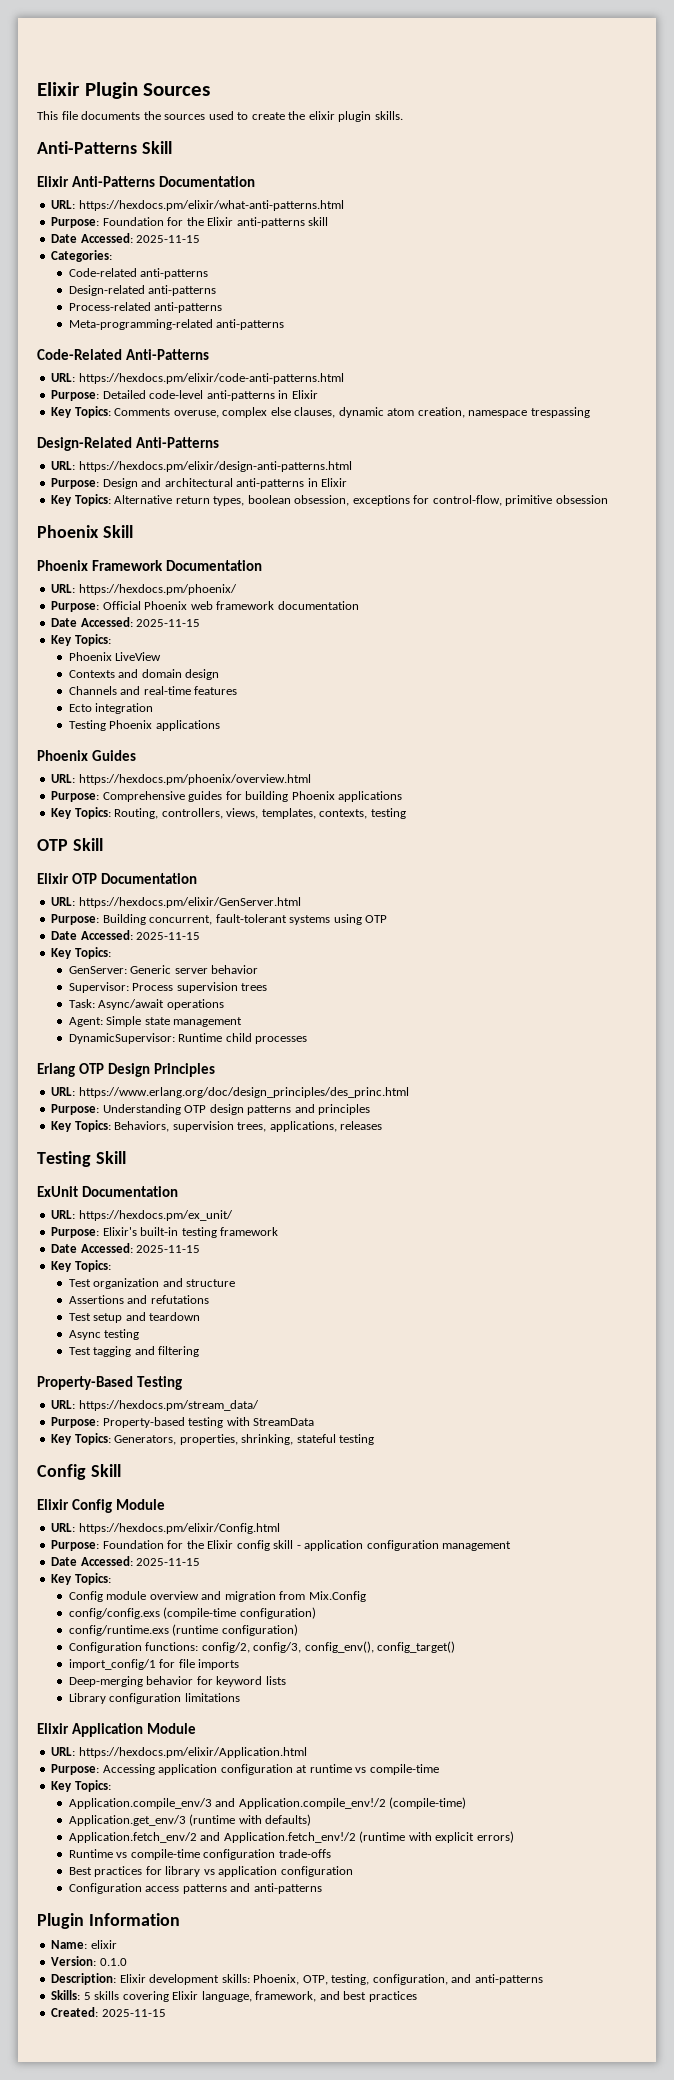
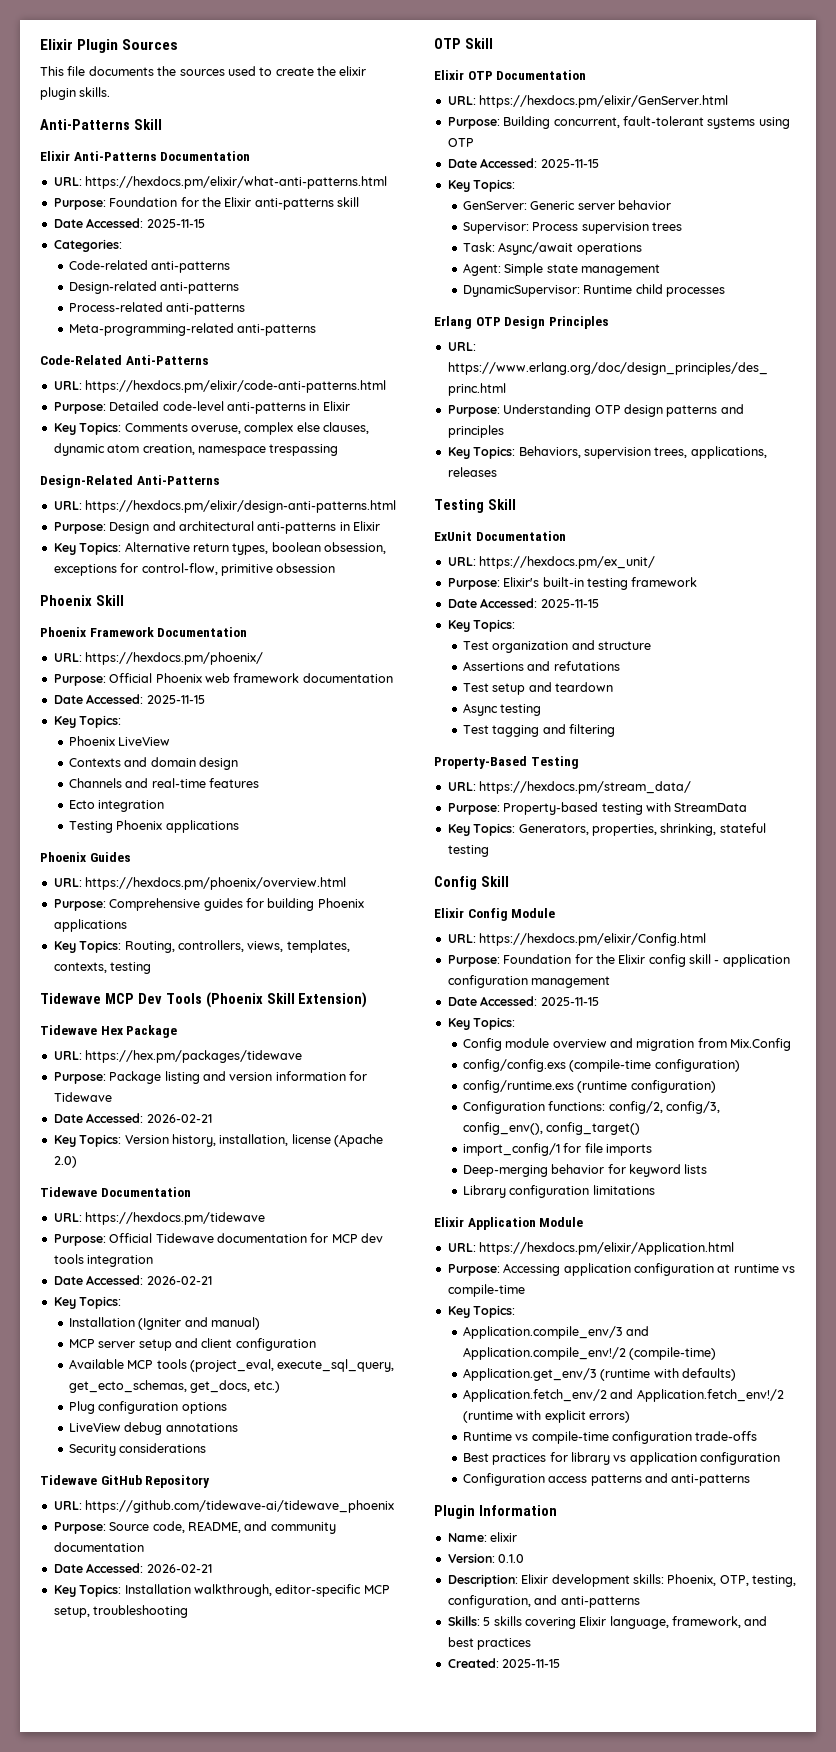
(406, 813) none -> [40,992,368,1008] [40,1025,178,1038] [53,1050,303,1063] [53,1071,367,1084] [53,1092,112,1102] [53,1113,212,1123] [53,1134,383,1147] [53,1156,77,1168] [40,1187,191,1197] [53,1212,266,1225] [53,1233,383,1246] [53,1254,154,1267] [53,1275,212,1285] [53,1296,122,1309] [68,1317,261,1330] [68,1338,316,1351] [68,1359,395,1372] [68,1380,280,1393] [68,1401,227,1414] [68,1422,238,1435] [68,1443,207,1456] [40,1475,211,1488] [53,1500,395,1513] [53,1521,336,1534] [53,1542,144,1552] [53,1563,212,1573] [53,1584,390,1597] [53,1605,189,1618] // Tidewave MCP Dev Tools (Phoenix Skill Extension) // Tidewave Hex Package // URL: https://hex.pm/packages/tidewave // Purpose: Package listing and version information for Tidewave // Date Accessed: 2026-02-21 // Key Topics: Version history, installation, license (Apache 2.0) // Tidewave Documentation // URL: https://hexdocs.pm/tidewave // Purpose: Official Tidewave documentation for MCP dev tools integration // Date Accessed: 2026-02-21 // Key Topics: // Installation (Igniter and manual) // MCP server setup and client configuration // Available MCP tools (project_eval, execute_sql_query, get_ecto_schemas, get_docs, etc.) // Plug configuration options // LiveView debug annotations // Security considerations // Tidewave GitHub Repository // URL: https://github.com/tidewave-ai/tidewave_phoenix // Purpose: Source code, README, and community documentation // Date Accessed: 2026-02-21 // Key Topics: Installation walkthrough, editor-specific MCP setup, troubleshooting

